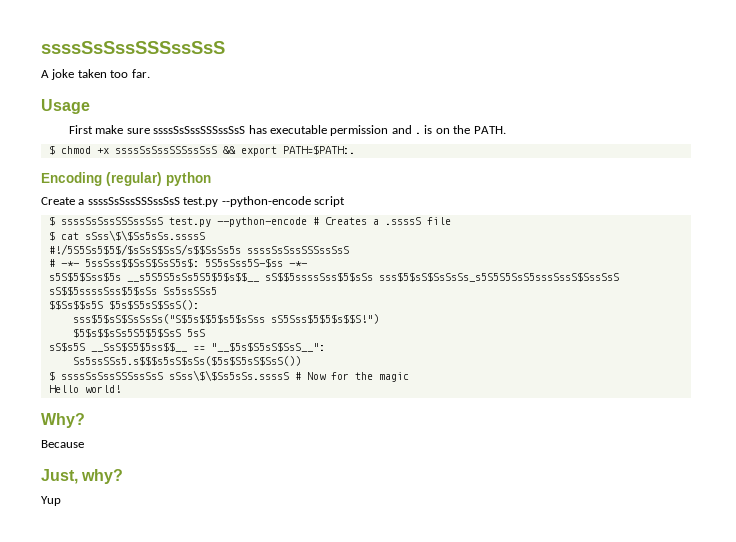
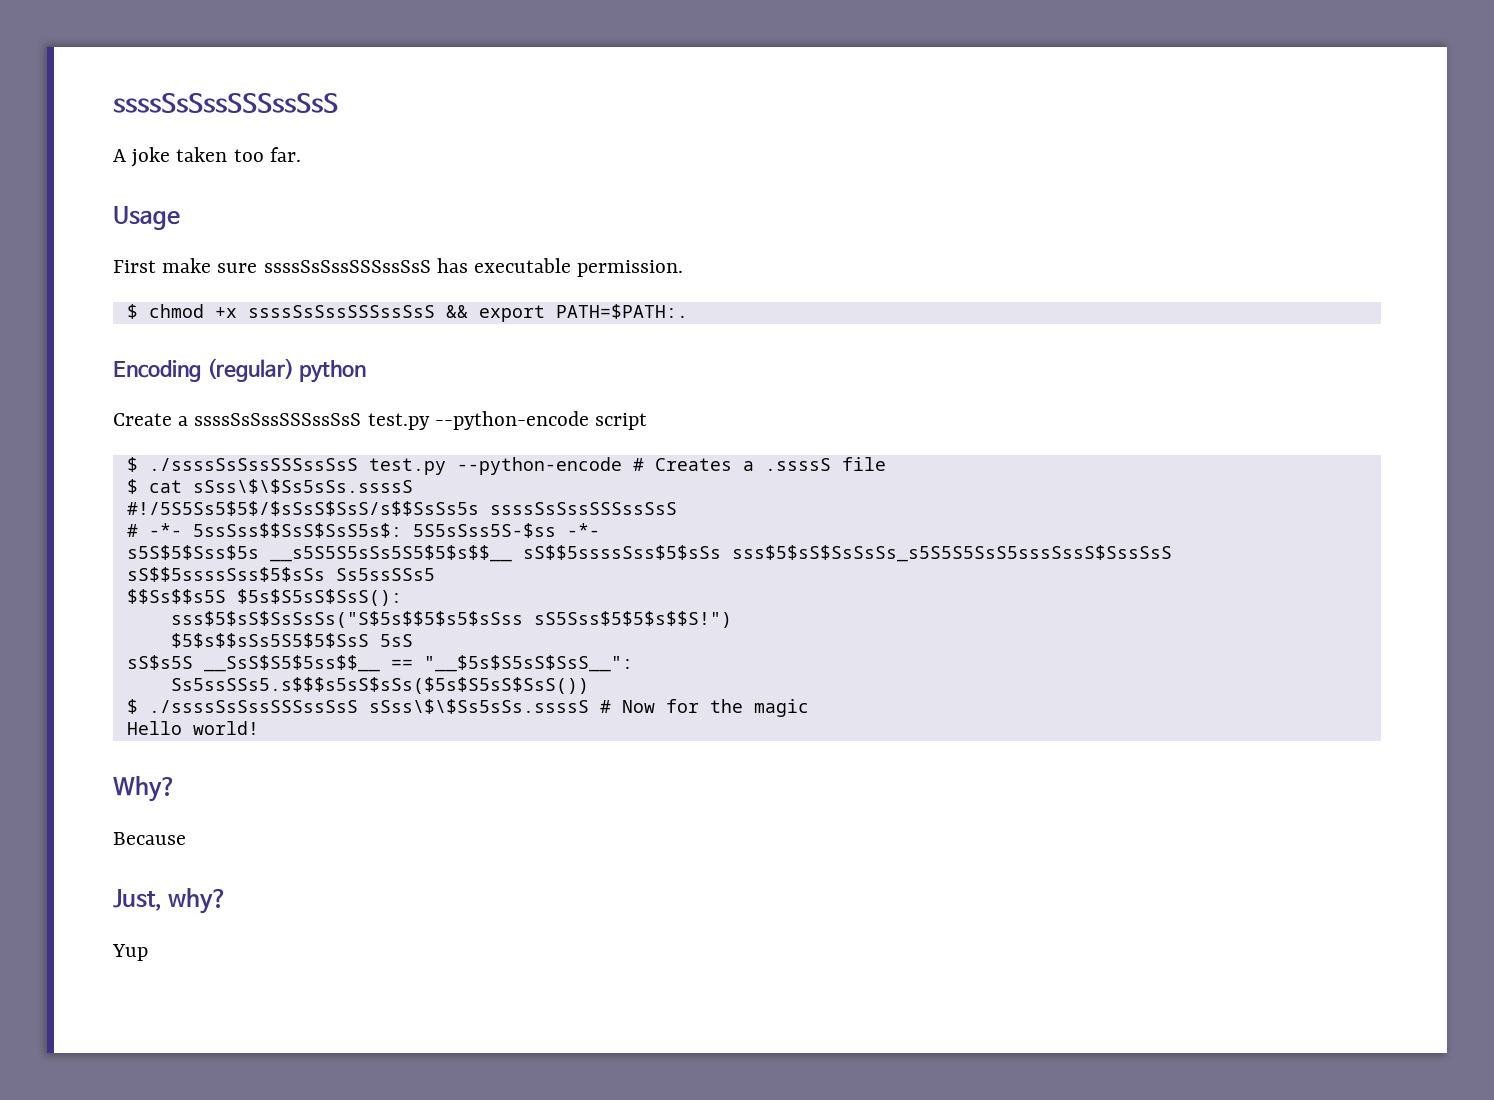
[330,125,506,136] permission and . is on the PATH. -> [577,260,684,277] permission.
[60,217,163,225] ssssSsSssSSSssSsS -> [148,458,358,471] ./ssssSsSssSSSssSsS
[60,372,163,380] ssssSsSssSSSssSsS -> [148,700,358,713] ./ssssSsSssSSSssSsS

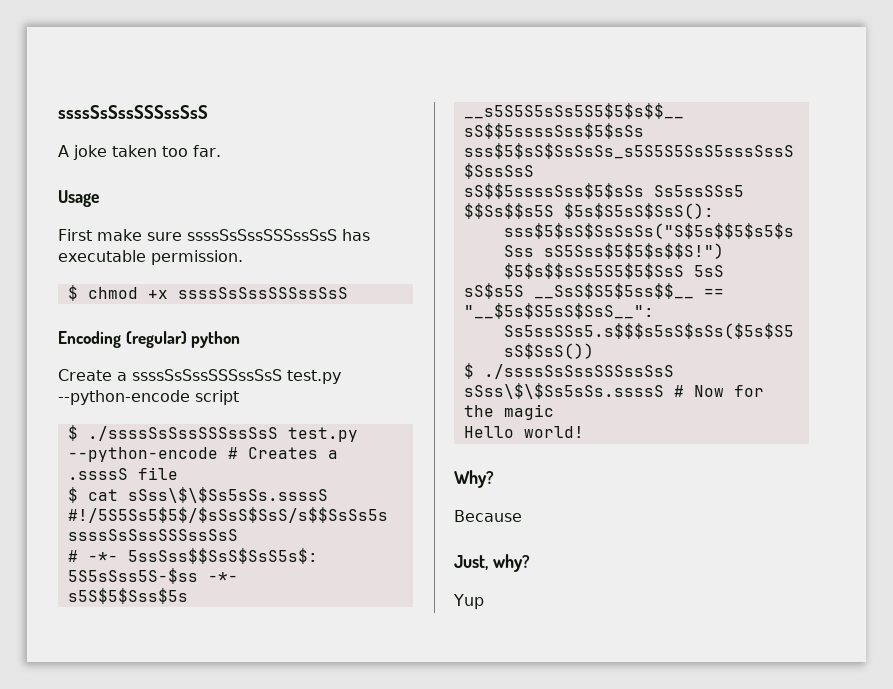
[445,304,688,322] && export PATH=$PATH:. -> (348, 293) none

